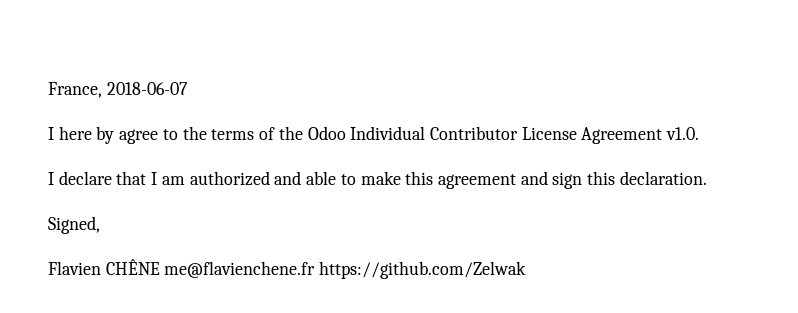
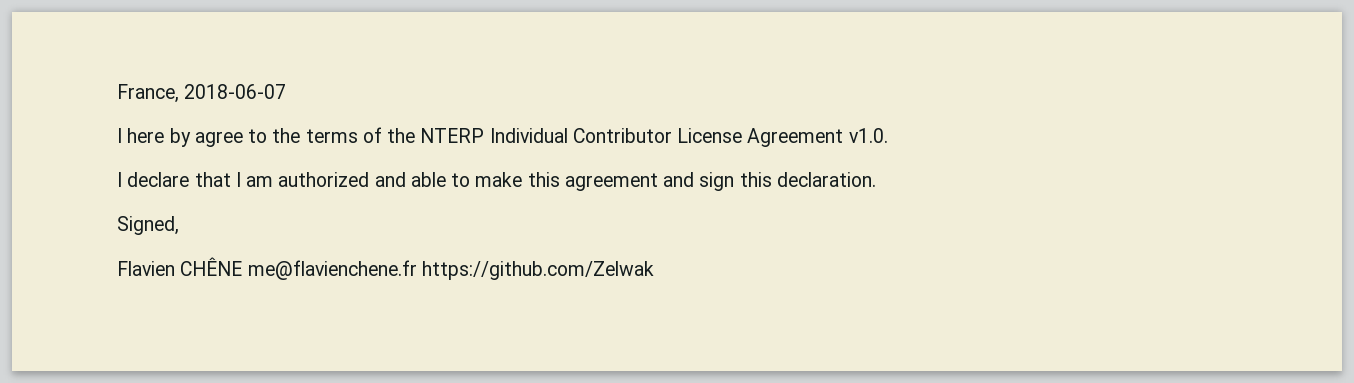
[307,126,346,140] Odoo -> [420,128,485,143] NTERP

